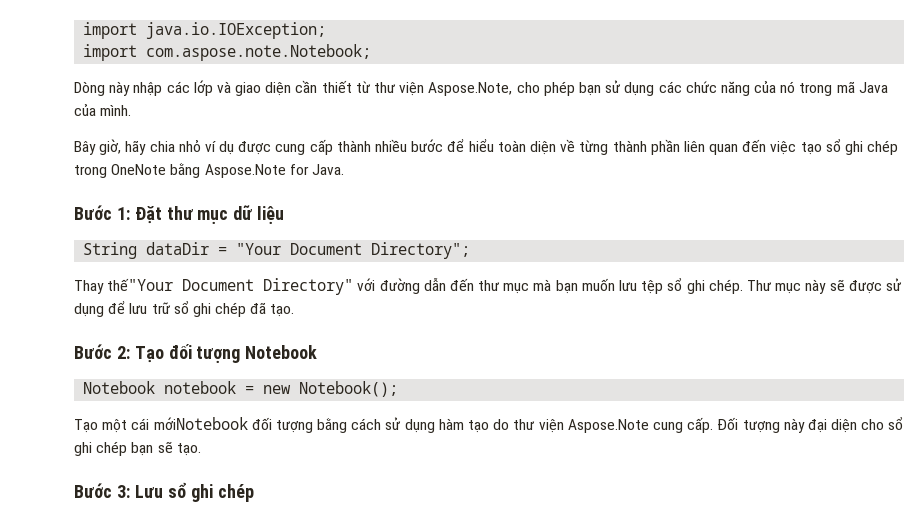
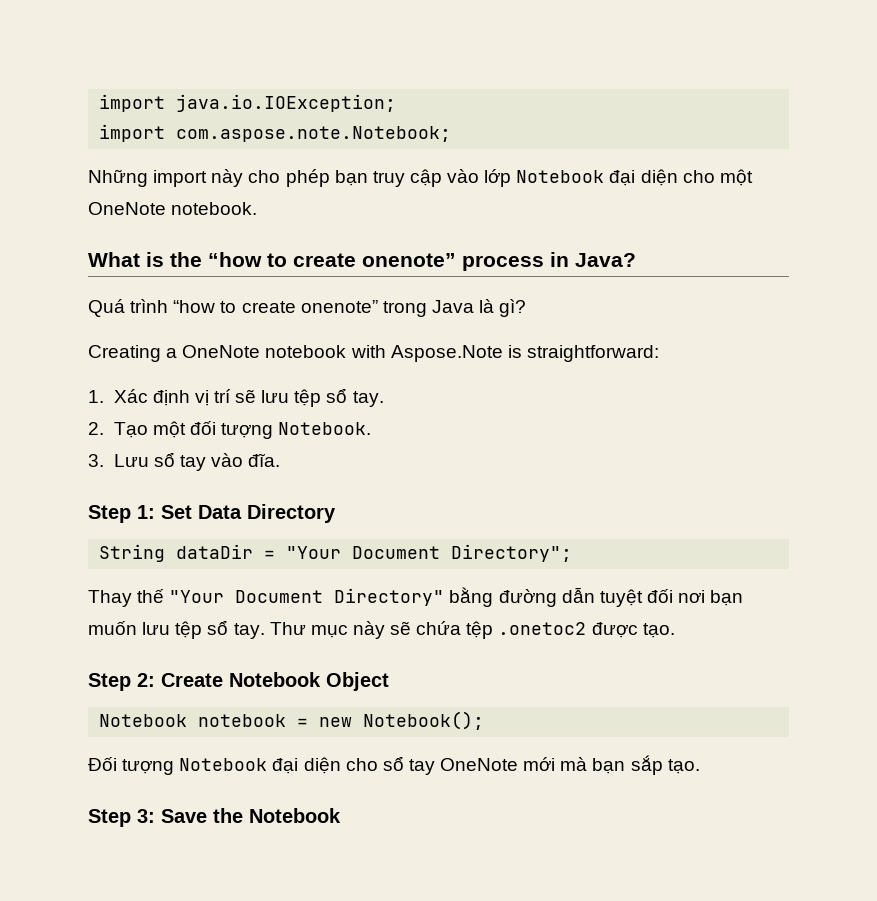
[74,80,888,96] [74,104,132,116] [74,139,899,155] [74,163,344,178] [74,205,285,224] Dòng này nhập các lớp và giao diện cần thiết từ thư viện Aspose.Note, cho phép bạn sử dụng các chức năng của nó trong mã Java của mình. // Bây giờ, hãy chia nhỏ ví dụ được cung cấp thành nhiều bước để hiểu toàn diện về từng thành phần liên quan đến việc tạo sổ ghi chép trong OneNote bằng Aspose.Note for Java. // Bước 1: Đặt thư mục dữ liệu -> [88,169,753,187] [88,202,258,215] [88,252,636,271] [88,299,527,317] [88,345,659,362] [88,388,384,407] [88,421,372,439] [88,452,281,471] [88,504,336,523] Những import này cho phép bạn truy cập vào lớp Notebook đại diện cho một OneNote notebook. // What is the “how to create onenote” process in Java? // Quá trình “how to create onenote” trong Java là gì? // Creating a OneNote notebook with Aspose.Note is straightforward: // 1. Xác định vị trí sẽ lưu tệp sổ tay. // 2. Tạo một đối tượng Notebook. // 3. Lưu sổ tay vào đĩa. // Step 1: Set Data Directory
[107,278,174,291] thế"Your -> [137,589,225,603] thế "Your
[357,278,376,291] với -> [449,587,494,607] bằng
[449,278,552,294] đến thư mục mà -> [599,589,706,607] tuyệt đối nơi
[686,279,743,294] ghi chép. -> [233,623,265,639] tay.
[848,278,902,294] [74,301,295,317] [74,344,318,363] được sử dụng để lưu trữ sổ ghi chép đã tạo. // Bước 2: Tạo đối tượng Notebook -> [416,621,675,639] [88,672,389,691] chứa tệp .onetoc2 được tạo. // Step 2: Create Notebook Object
[74,417,714,433] Tạo một cái mớiNotebook đối tượng bằng cách sử dụng hàm tạo do thư viện Aspose.Note cung cấp. -> (485, 720) none
[783,418,805,433] này -> [179,758,268,771] Notebook
[74,441,201,456] [74,482,255,502] ghi chép bạn sẽ tạo. // Bước 3: Lưu sổ ghi chép -> [408,755,700,775] [88,808,341,827] tay OneNote mới mà bạn sắp tạo. // Step 3: Save the Notebook

